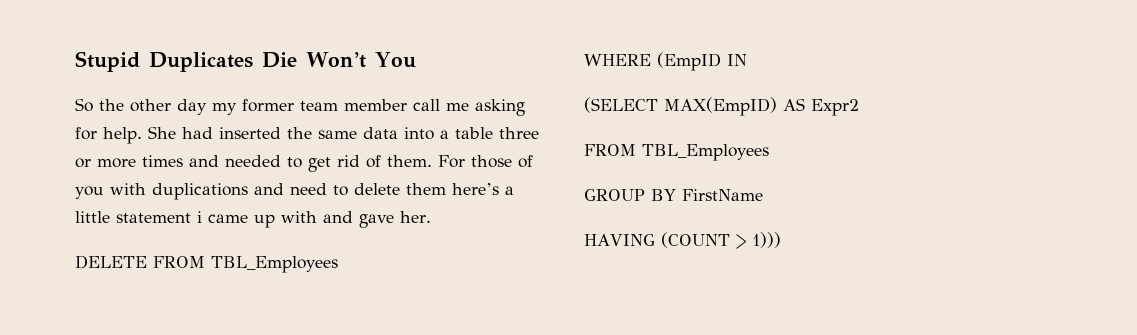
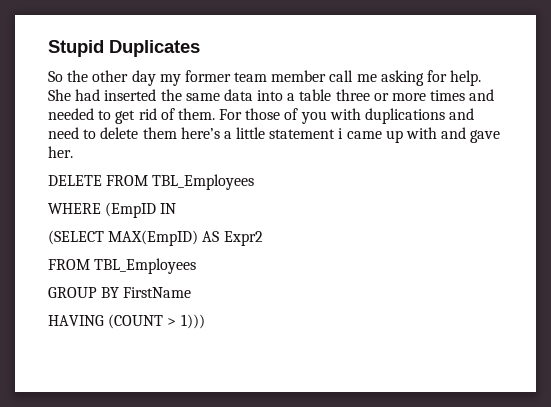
[262,52,416,68] Die Won’t You -> (200, 48) none

